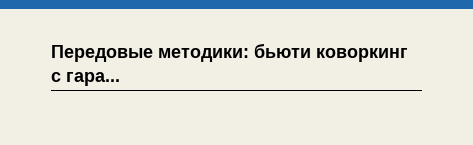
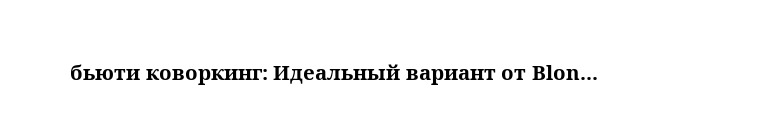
[51,43,408,62] [51,72,120,86] Передовые методики: бьюти коворкинг с гара... -> [70,64,598,85] бьюти коворкинг: Идеальный вариант от Blon...

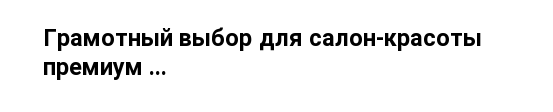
[70,64,598,85] бьюти коворкинг: Идеальный вариант от Blon... -> [43,27,483,51] [43,62,168,80] Грамотный выбор для салон-красоты премиум ...

